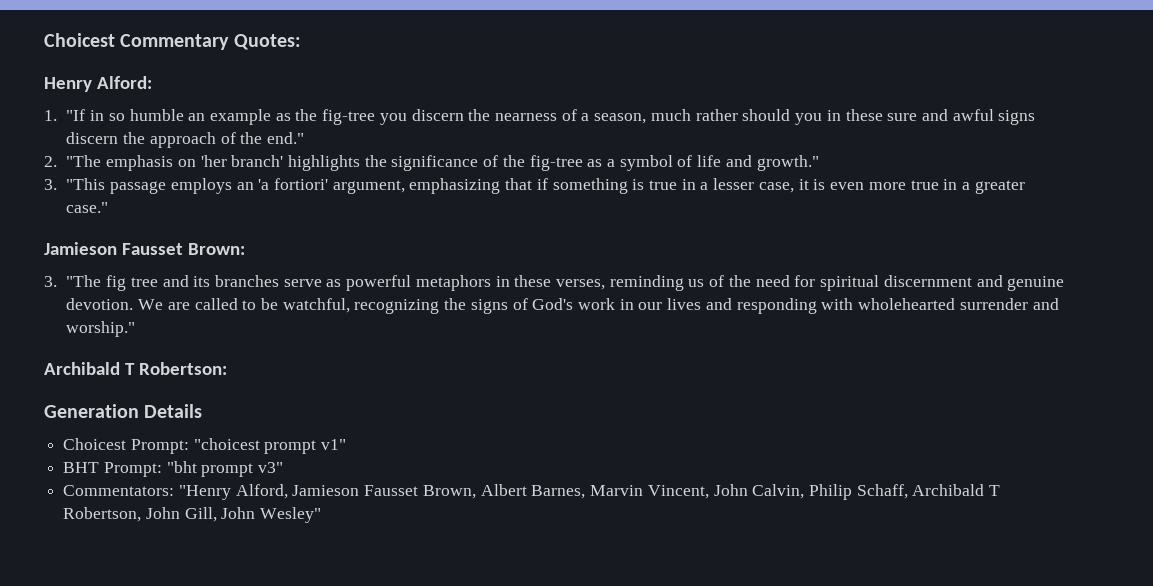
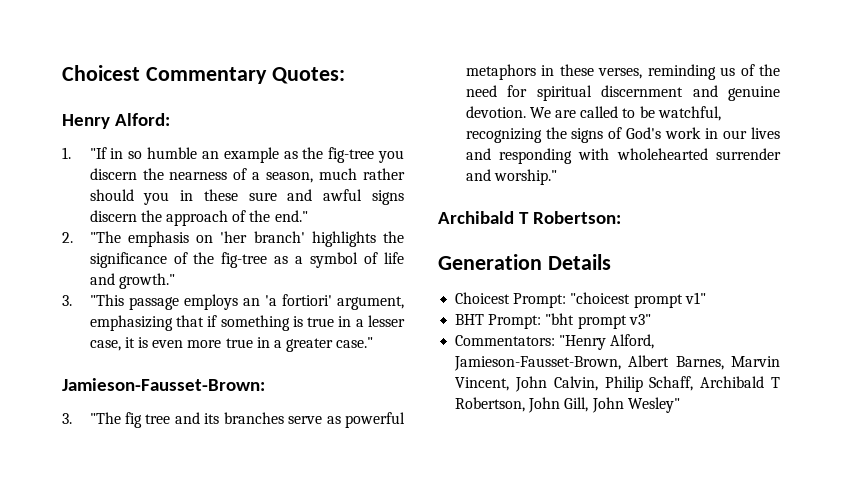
[44,242,245,255] Jamieson Fausset Brown: -> [62,378,265,391] Jamieson-Fausset-Brown:
[292,485,476,499] Jamieson Fausset Brown, -> [454,356,622,371] Jamieson-Fausset-Brown,

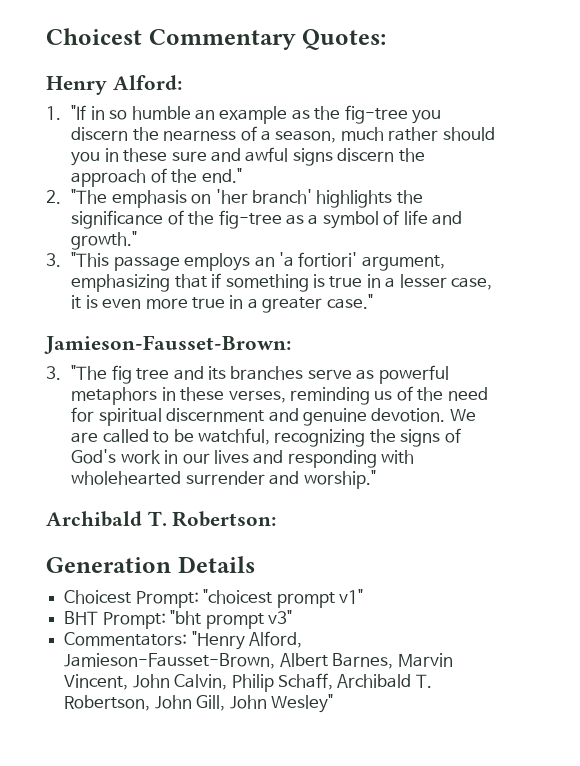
[519,212,530,224] T -> [147,511,167,526] T.
[771,377,780,388] T -> [415,674,432,688] T.

